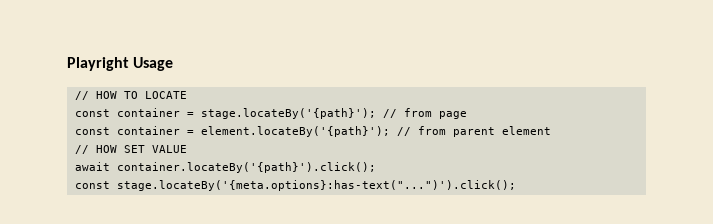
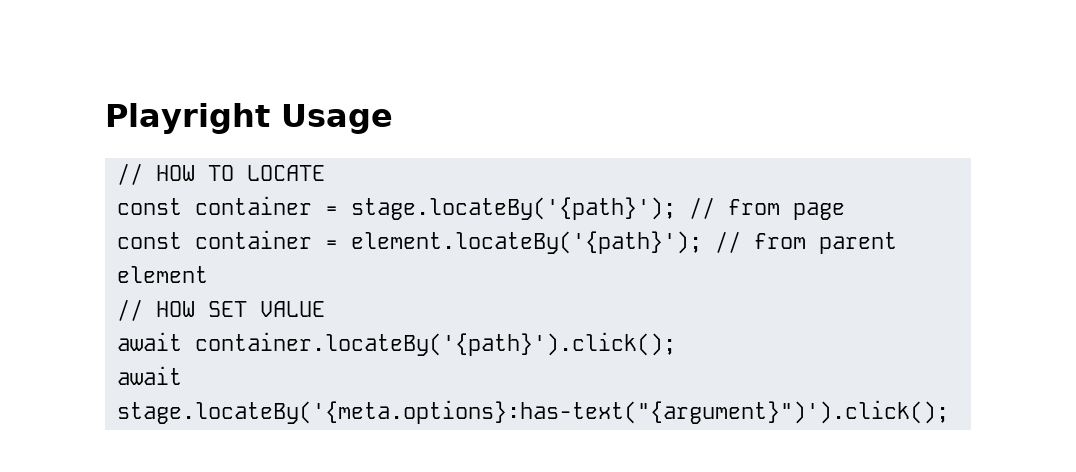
[74,180,516,191] const stage.locateBy('{meta.options}:has-text("...")').click(); -> [117,366,183,385] [117,400,950,424] await stage.locateBy('{meta.options}:has-text("{argument}")').click();

